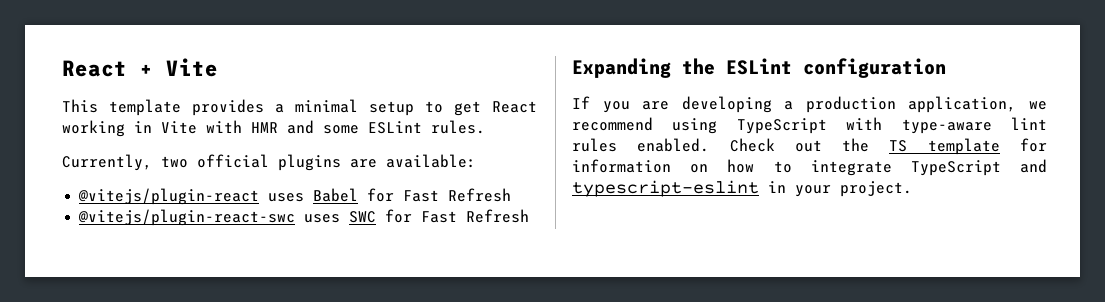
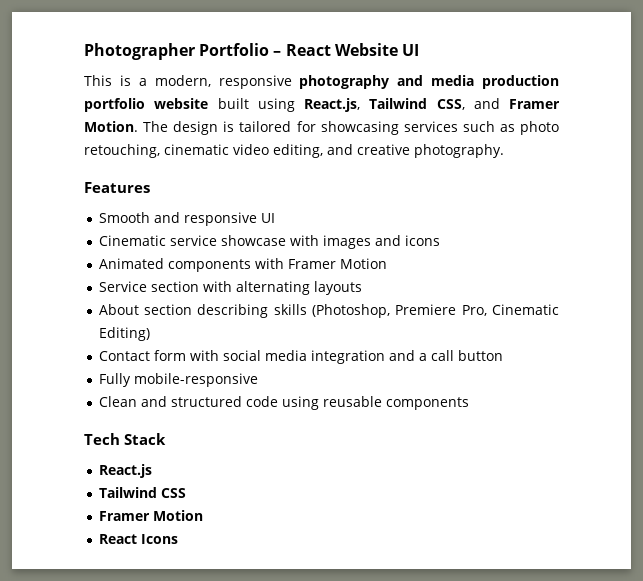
[62,58,218,77] [62,99,537,116] [62,120,485,137] [62,154,476,171] [78,188,512,205] [78,209,530,226] [572,58,946,78] [572,96,1047,113] [572,117,1047,134] [572,138,1047,155] [572,159,1047,176] [572,180,912,197] React + Vite // This template provides a minimal setup to get React working in Vite with HMR and some ESLint rules. // Currently, two official plugins are available: // @vitejs/plugin-react uses Babel for Fast Refresh // @vitejs/plugin-react-swc uses SWC for Fast Refresh // Expanding the ESLint configuration // If you are developing a production application, we recommend using TypeScript with type-aware lint rules enabled. Check out the TS template for information on how to integrate TypeScript and typescript-eslint in your project. -> [84,43,419,60] [84,75,559,89] [84,98,560,112] [84,121,559,135] [84,144,504,158] [84,182,150,193] [98,212,275,226] [98,235,440,249] [98,258,387,272] [98,281,362,295] [98,304,559,318] [98,327,150,341] [98,350,503,364] [98,373,258,387] [98,396,469,410] [84,433,167,445] [98,464,152,478] [98,487,186,498] [98,510,203,521] [98,534,178,544] Photographer Portfolio – React Website UI // This is a modern, responsive photography and media production portfolio website built using React.js, Tailwind CSS, and Framer Motion. The design is tailored for showcasing services such as photo retouching, cinematic video editing, and creative photography. // Features // Smooth and responsive UI // Cinematic service showcase with images and icons // Animated components with Framer Motion // Service section with alternating layouts // About section describing skills (Photoshop, Premiere Pro, Cinematic Editing) // Contact form with social media integration and a call button // Fully mobile-responsive // Clean and structured code using reusable components // Tech Stack // React.js // Tailwind CSS // Framer Motion // React Icons

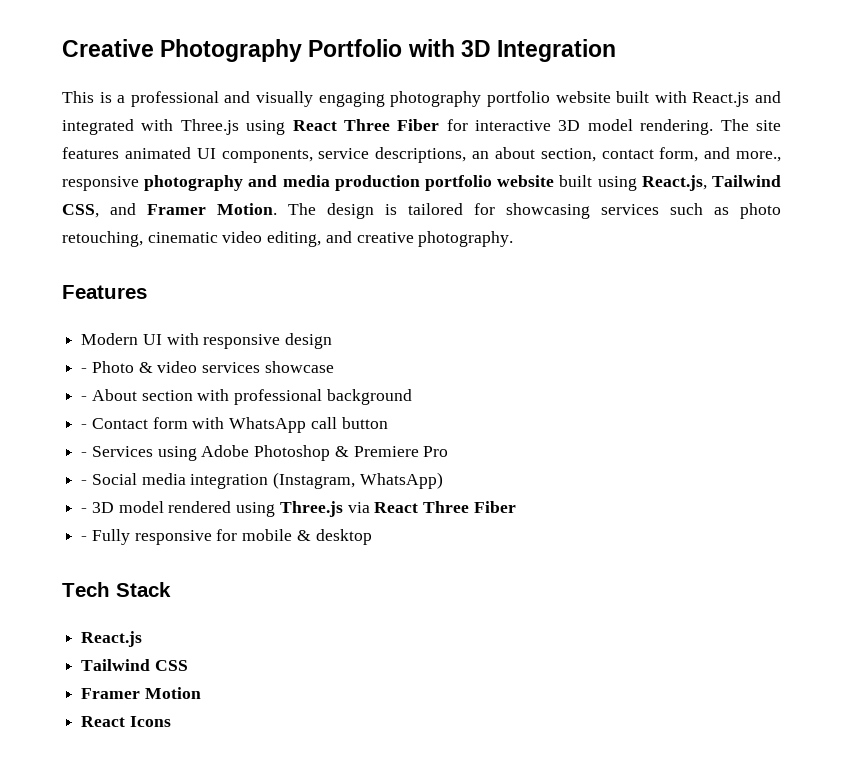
[84,43,419,60] [84,75,211,87] Photographer Portfolio – React Website UI // This is a modern, -> [62,39,617,62] [62,91,782,107] [62,119,781,135] [62,147,781,163] Creative Photography Portfolio with 3D Integration // This is a professional and visually engaging photography portfolio website built with React.js and integrated with Three.js using React Three Fiber for interactive 3D model rendering. The site features animated UI components, service descriptions, an about section, contact form, and more.,
[98,212,275,226] [98,235,440,249] [98,258,387,272] [98,281,362,295] [98,304,559,318] [98,327,150,341] [98,350,503,364] [98,373,258,387] [98,396,469,410] Smooth and responsive UI // Cinematic service showcase with images and icons // Animated components with Framer Motion // Service section with alternating layouts // About section describing skills (Photoshop, Premiere Pro, Cinematic Editing) // Contact form with social media integration and a call button // Fully mobile-responsive // Clean and structured code using reusable components -> [81,333,333,349] [81,361,334,373] [81,389,412,405] [81,417,388,433] [81,445,449,461] [81,472,443,489] [81,501,516,517] [81,529,372,545] Modern UI with responsive design // - Photo & video services showcase // - About section with professional background // - Contact form with WhatsApp call button // - Services using Adobe Photoshop & Premiere Pro // - Social media integration (Instagram, WhatsApp) // - 3D model rendered using Three.js via React Three Fiber // - Fully responsive for mobile & desktop

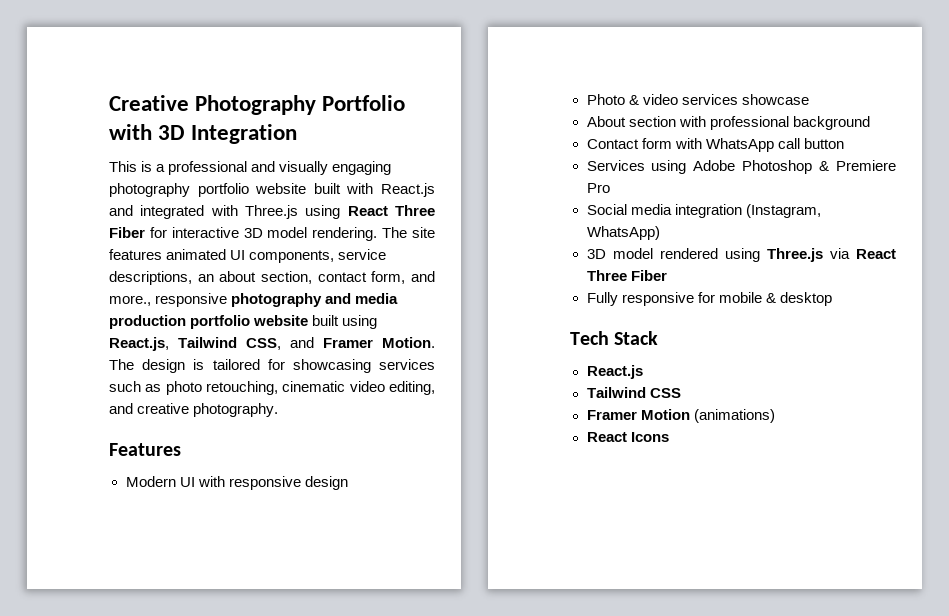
[81,368,88,373] - -> (348, 483) none
[81,396,88,401] - -> (809, 99) none
[81,424,88,429] - -> (870, 123) none
[81,452,88,457] - -> (844, 143) none
[81,480,88,485] - -> (610, 188) none
[81,508,88,513] - -> (660, 233) none
[81,536,88,541] - -> (667, 275) none
(201, 693) none -> [693,409,775,423] (animations)

